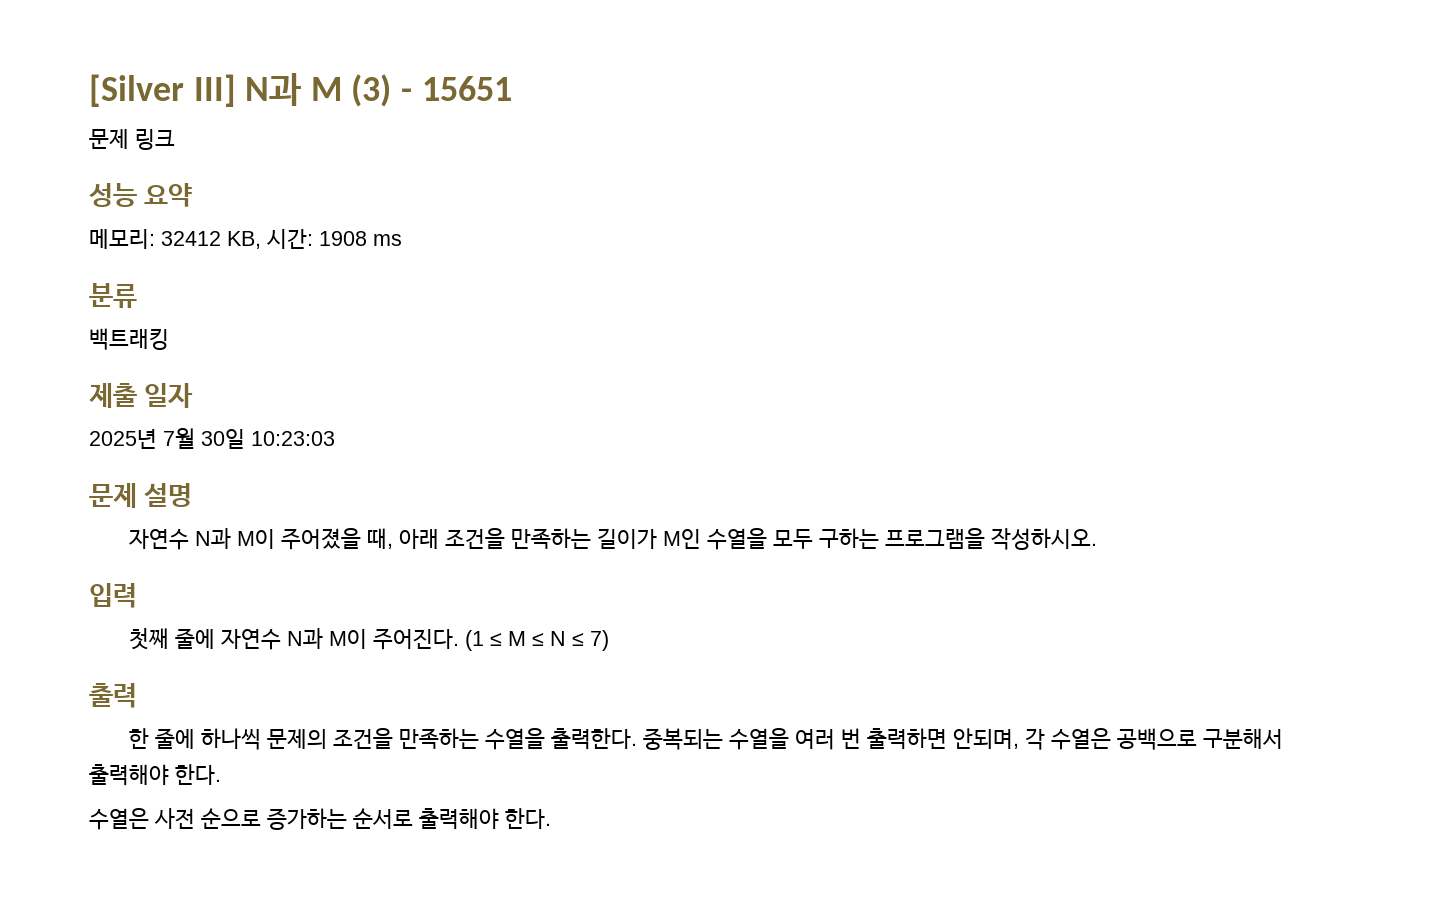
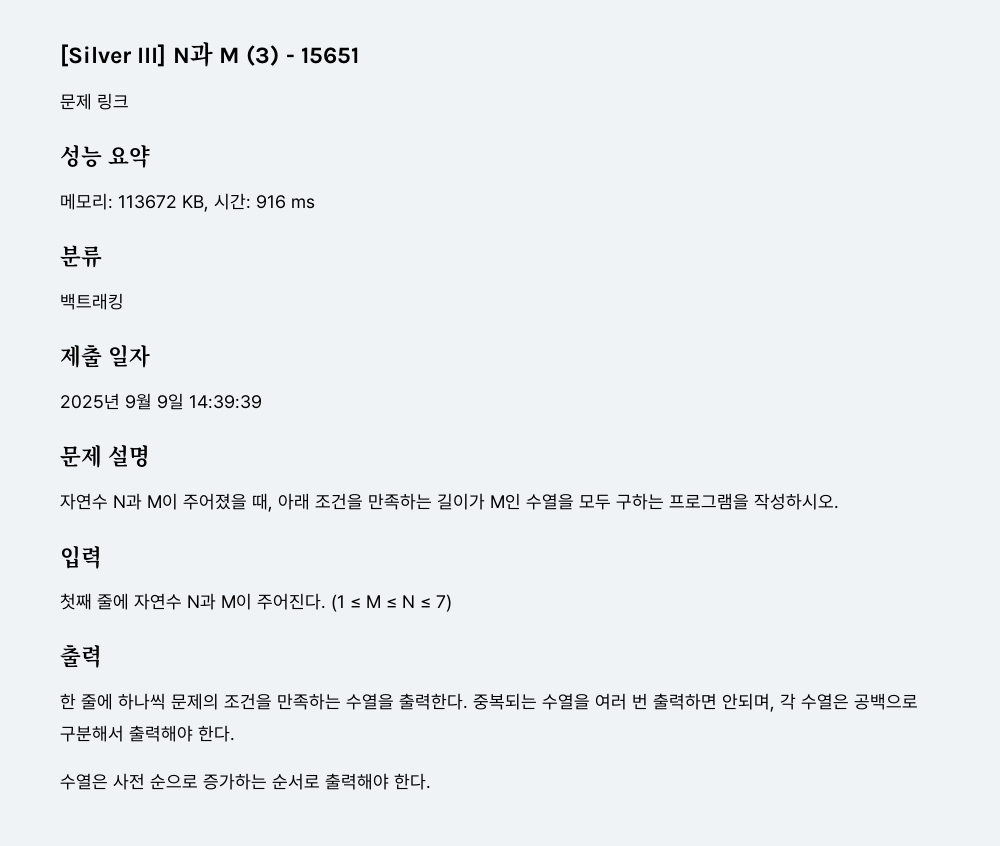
[161,231,221,246] 32412 -> [118,195,177,209] 113672
[319,231,367,246] 1908 -> [256,195,286,209] 916
[163,428,335,449] 7월 30일 10:23:03 -> [125,393,262,410] 9월 9일 14:39:39

